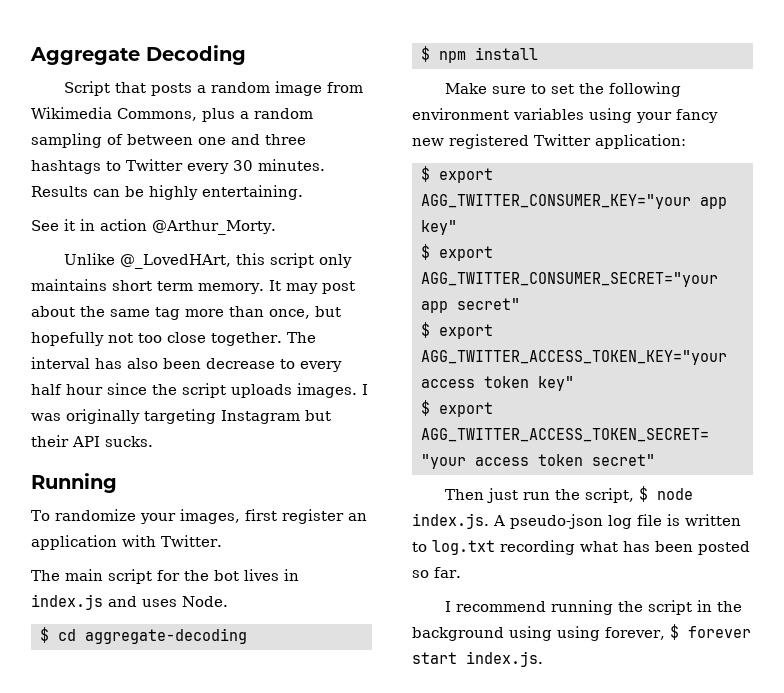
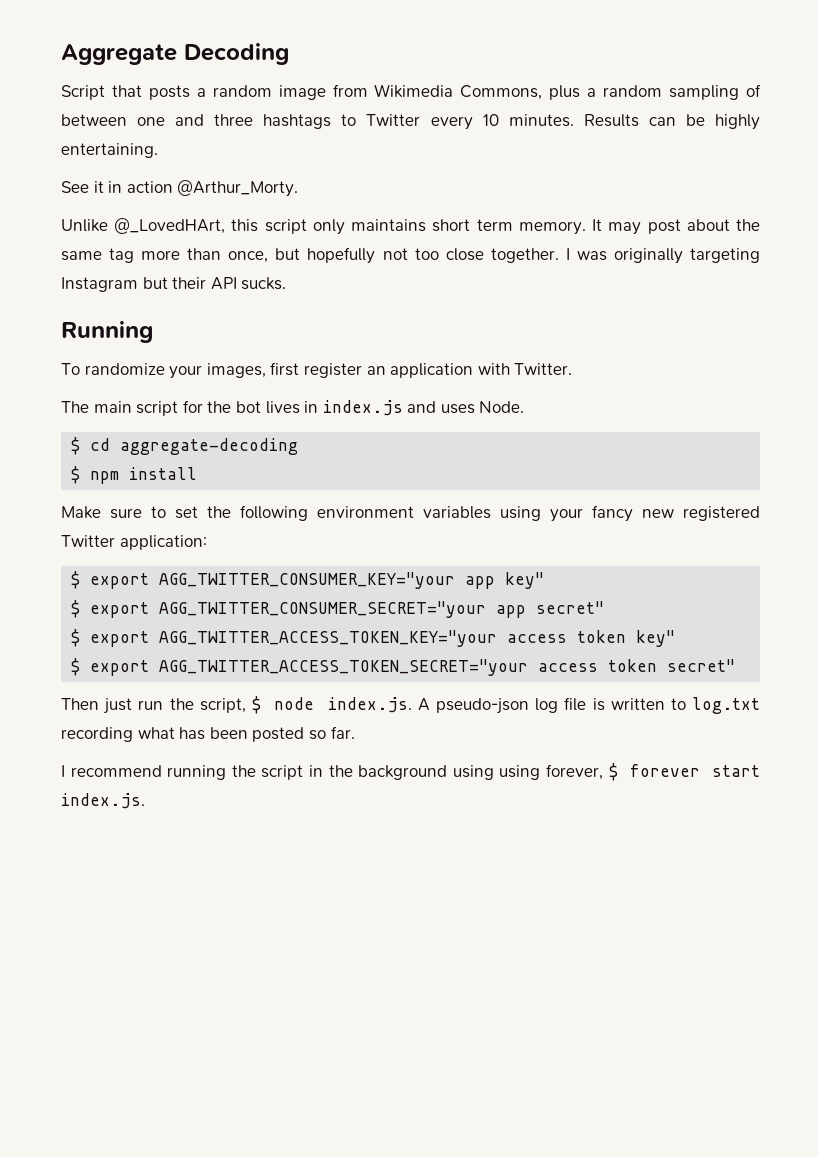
[233,160,253,171] 30 -> [482,114,499,126] 10
[286,332,316,343] [31,357,342,372] [31,383,357,398] The interval has also been decrease to every half hour since the script uploads images. -> (559, 255) none

